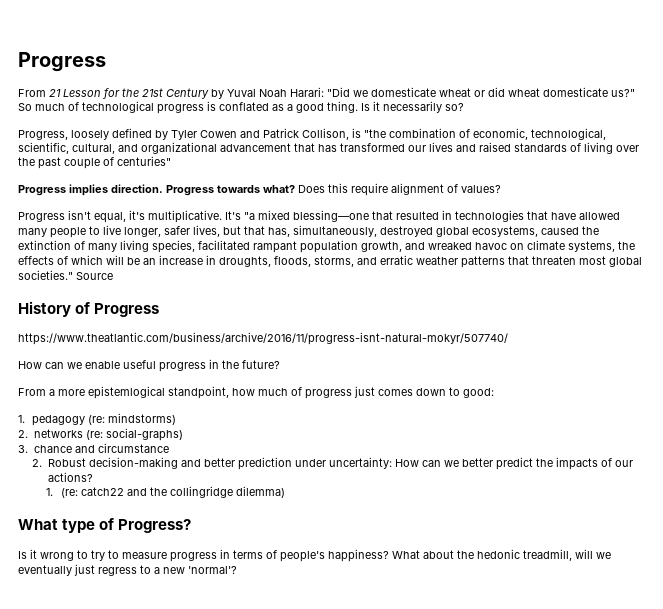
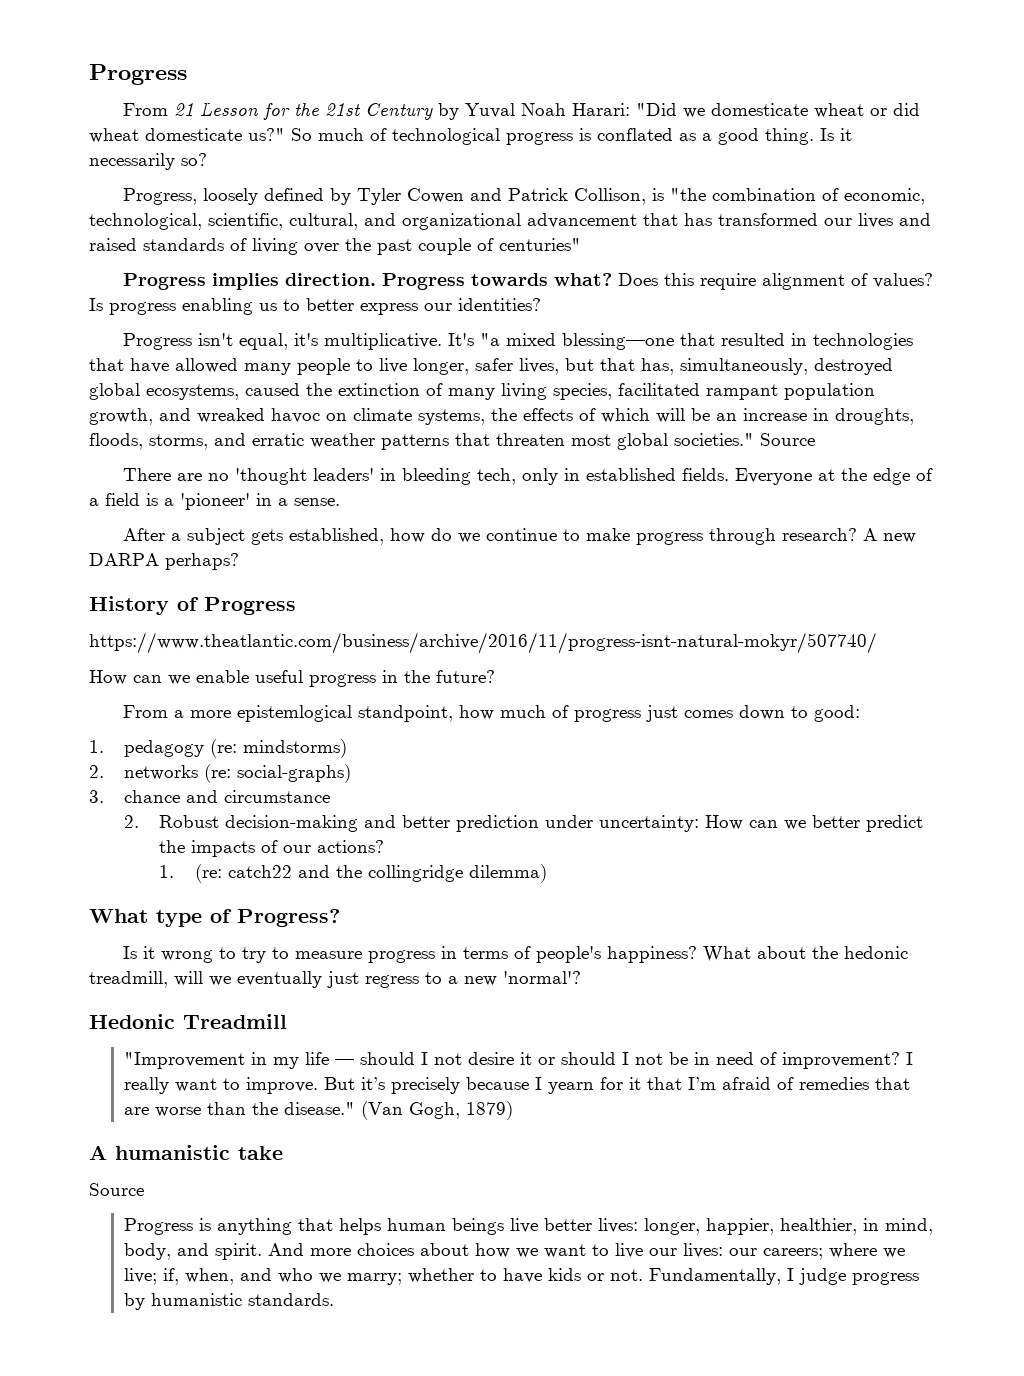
(501, 189) none -> [89,298,541,315] Is progress enabling us to better express our identities?
(113, 276) none -> [122,468,933,485] [89,493,340,510] [122,528,916,545] [89,553,239,570] // There are no 'thought leaders' in bleeding tech, only in established fields. Everyone at the edge of a field is a 'pioneer' in a sense. // After a subject gets established, how do we continue to make progress through research? A new DARPA perhaps?
(237, 570) none -> [89,1014,287,1029] [124,1052,914,1069] [124,1077,911,1094] [124,1101,514,1120] [89,1145,283,1160] [89,1183,144,1196] [124,1218,934,1235] [124,1243,906,1260] [124,1268,920,1285] [124,1293,335,1310] // Hedonic Treadmill // "Improvement in my life — should I not desire it or should I not be in need of improvement? I really want to improve. But it’s precisely because I yearn for it that I’m afraid of remedies that are worse than the disease." (Van Gogh, 1879) // A humanistic take // Source // Progress is anything that helps human beings live better lives: longer, happier, healthier, in mind, body, and spirit. And more choices about how we want to live our lives: our careers; where we live; if, when, and who we marry; whether to have kids or not. Fundamentally, I judge progress by humanistic standards.

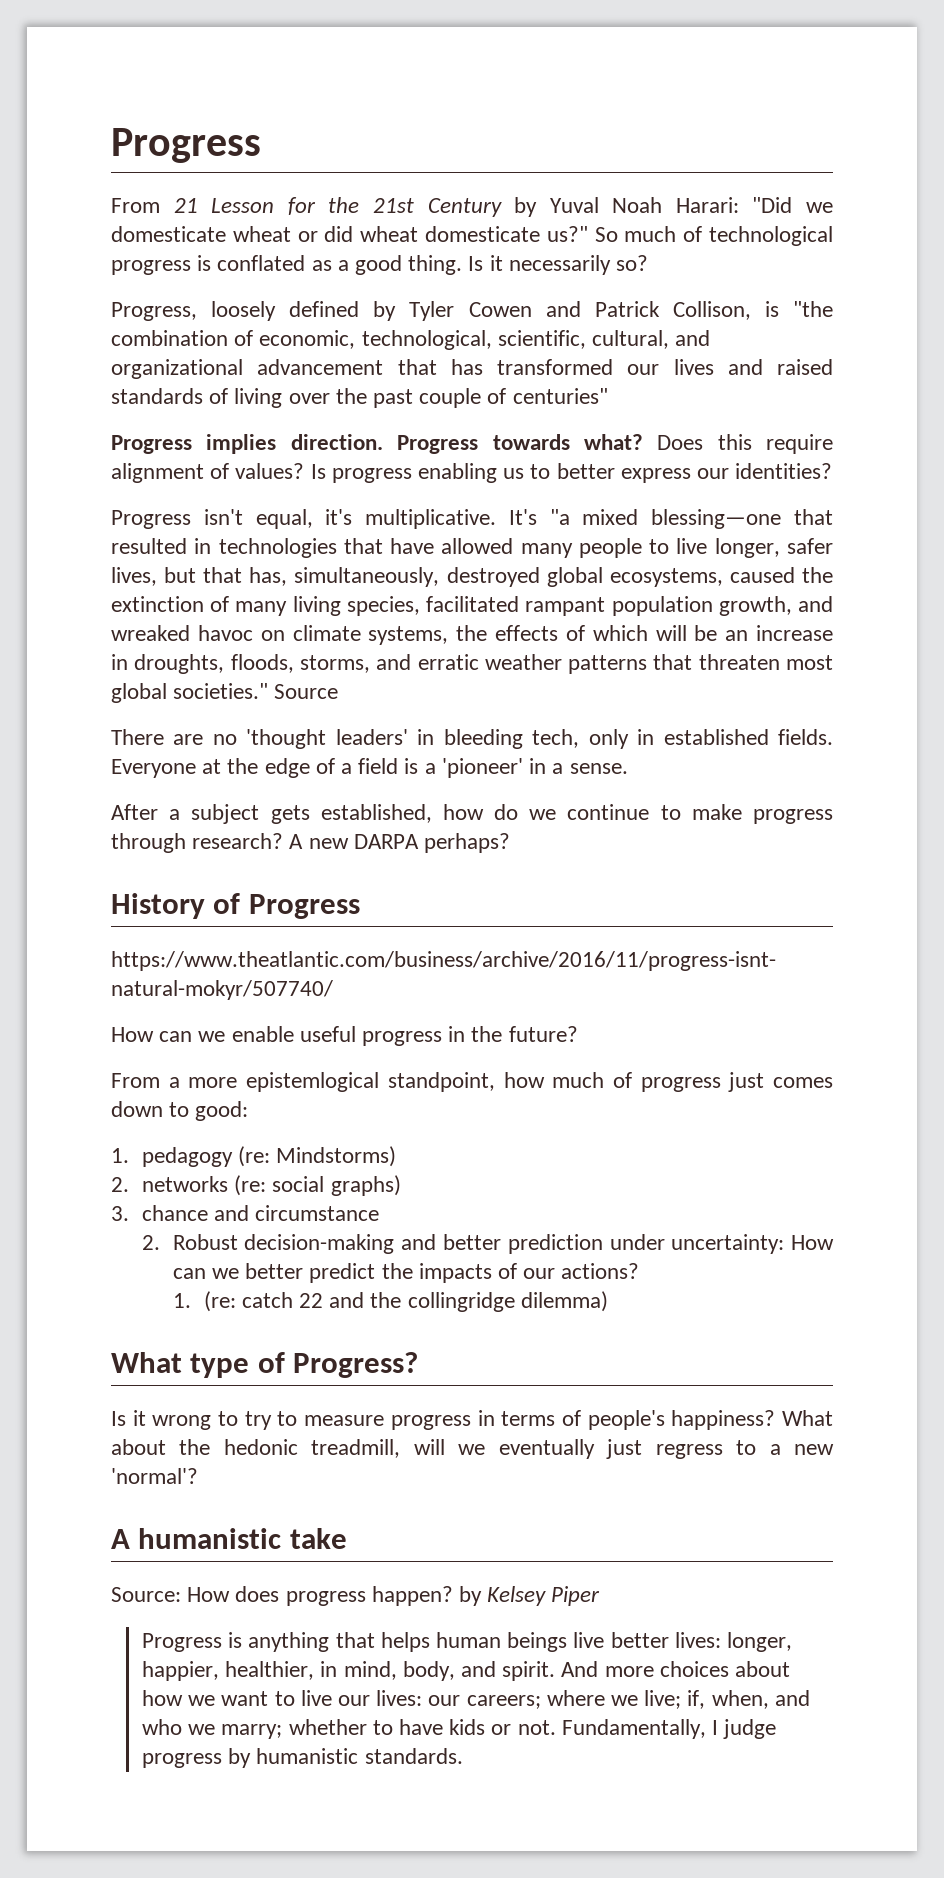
[243,739,348,758] mindstorms) -> [276,1146,397,1167] Mindstorms)
[237,764,352,783] social-graphs) -> [272,1175,401,1196] social graphs)
[227,865,292,878] catch22 -> [241,1292,324,1308] catch 22
[89,1014,287,1029] [124,1052,914,1069] [124,1077,911,1094] [124,1101,514,1120] [89,1145,283,1160] [89,1183,144,1196] Hedonic Treadmill // "Improvement in my life — should I not desire it or should I not be in need of improvement? I really want to improve. But it’s precisely because I yearn for it that I’m afraid of remedies that are worse than the disease." (Van Gogh, 1879) // A humanistic take // Source -> [111,1528,347,1549] [111,1586,601,1606] A humanistic take // Source: How does progress happen? by Kelsey Piper

